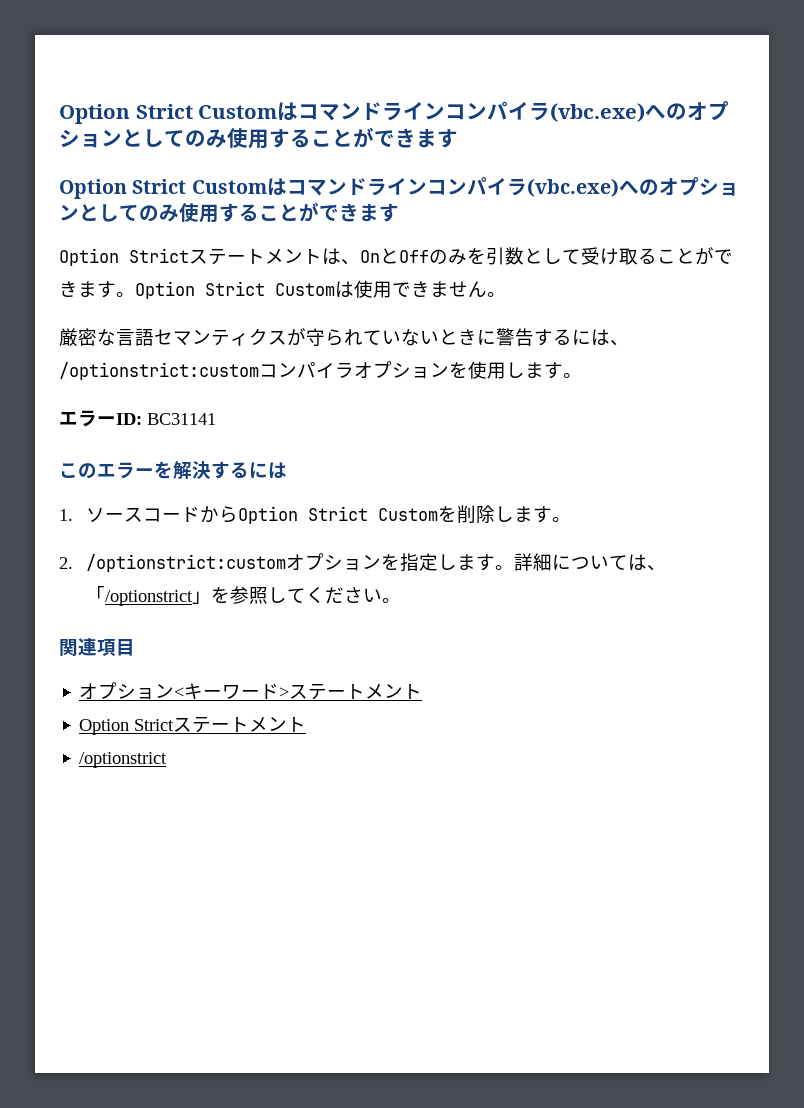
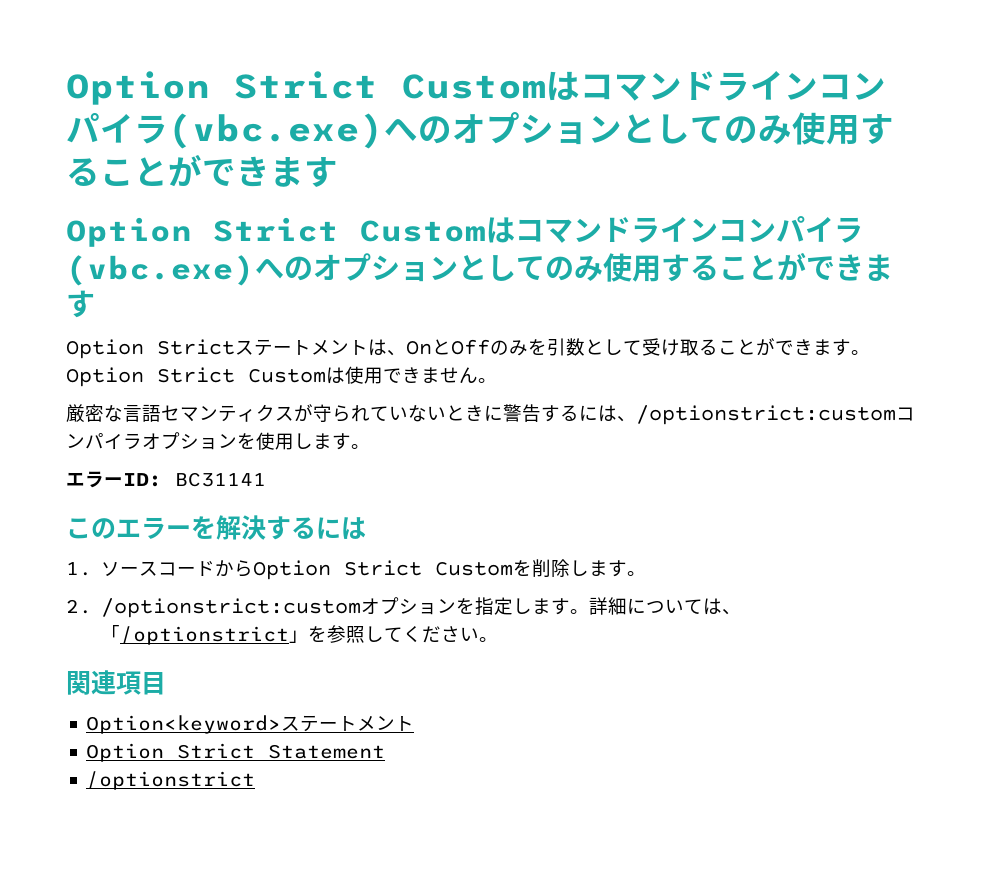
[79,682,290,700] オプション<キーワード> -> [86,715,282,734] Option<keyword>
[173,716,307,733] ステートメント -> [268,744,386,759] Statement

